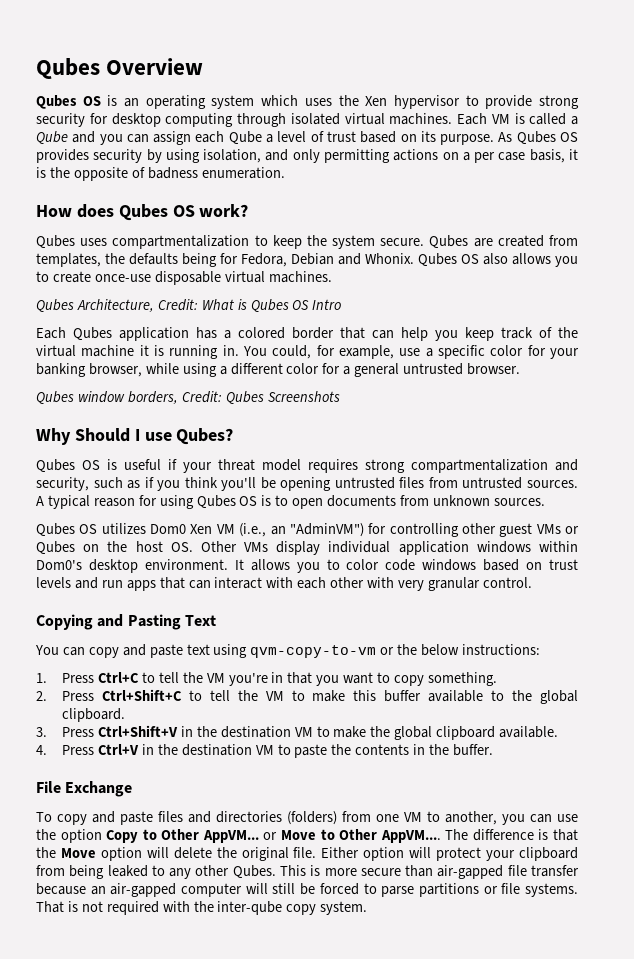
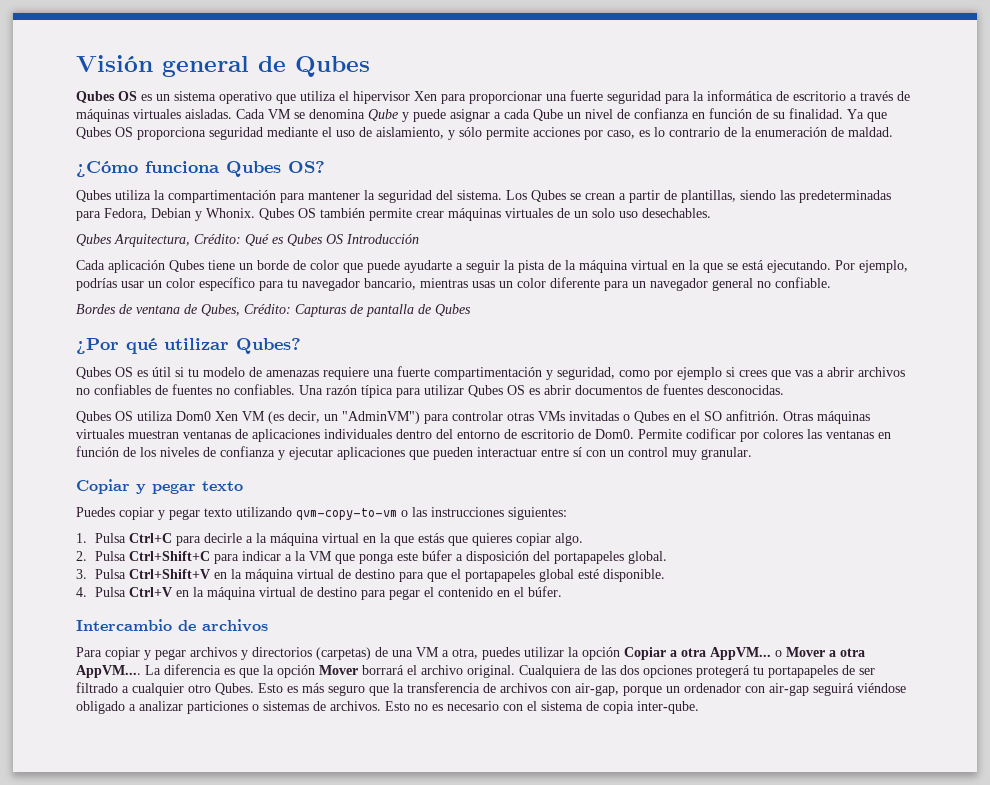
[36,58,204,79] [36,95,579,109] [36,113,578,127] [36,131,579,145] [36,149,578,163] [36,167,285,181] [36,204,249,221] [36,235,578,249] [36,253,238,267] Qubes Overview // Qubes OS is an operating system which uses the Xen hypervisor to provide strong security for desktop computing through isolated virtual machines. Each VM is called a Qube and you can assign each Qube a level of trust based on its purpose. As Qubes OS provides security by using isolation, and only permitting actions on a per case basis, it is the opposite of badness enumeration. // How does Qubes OS work? // Qubes uses compartmentalization to keep the system secure. Qubes are created from templates, the defaults being for -> [76,55,370,77] [76,90,910,104] [76,108,887,122] [76,127,893,140] [76,161,325,177] [76,190,891,203] [76,211,101,221] Visión general de Qubes // Qubes OS es un sistema operativo que utiliza el hipervisor Xen para proporcionar una fuerte seguridad para la informática de escritorio a través de máquinas virtuales aisladas. Cada VM se denomina Qube y puede asignar a cada Qube un nivel de confianza en función de su finalidad. Ya que Qubes OS proporciona seguridad mediante el uso de aislamiento, y sólo permite acciones por caso, es lo contrario de la enumeración de maldad. // ¿Cómo funciona Qubes OS? // Qubes utiliza la compartimentación para mantener la seguridad del sistema. Los Qubes se crean a partir de plantillas, siendo las predeterminadas para
[338,253,361,265] and -> [195,211,202,221] y
[483,253,578,267] [36,271,332,285] [36,299,342,312] [36,327,578,341] [36,345,579,359] [36,363,521,377] [36,391,340,404] [36,428,234,445] [36,459,578,473] [36,477,579,491] [36,495,545,509] [36,523,146,537] also allows you to create once-use disposable virtual machines. // Qubes Architecture, Credit: What is Qubes OS Intro // Each Qubes application has a colored border that can help you keep track of the virtual machine it is running in. You could, for example, use a specific color for your banking browser, while using a different color for a general untrusted browser. // Qubes window borders, Credit: Qubes Screenshots // Why Should I use Qubes? // Qubes OS is useful if your threat model requires strong compartmentalization and security, such as if you think you'll be opening untrusted files from untrusted sources. A typical reason for using Qubes OS is to open documents from unknown sources. // Qubes OS utilizes -> [320,208,711,221] [76,234,419,247] [76,260,908,273] [76,277,831,291] [76,304,471,317] [76,338,301,354] [76,366,905,380] [76,384,784,398] [76,411,173,423] también permite crear máquinas virtuales de un solo uso desechables. // Qubes Arquitectura, Crédito: Qué es Qubes OS Introducción // Cada aplicación Qubes tiene un borde de color que puede ayudarte a seguir la pista de la máquina virtual en la que se está ejecutando. Por ejemplo, podrías usar un color específico para tu navegador bancario, mientras usas un color diferente para un navegador general no confiable. // Bordes de ventana de Qubes, Crédito: Capturas de pantalla de Qubes // ¿Por qué utilizar Qubes? // Qubes OS es útil si tu modelo de amenazas requiere una fuerte compartimentación y seguridad, como por ejemplo si crees que vas a abrir archivos no confiables de fuentes no confiables. Una razón típica para utilizar Qubes OS es abrir documentos de fuentes desconocidas. // Qubes OS utiliza
[239,523,580,537] [36,541,578,555] [36,559,579,573] [36,577,532,591] [36,614,216,630] [35,644,541,658] [36,672,497,686] [36,689,578,704] [62,708,126,722] [36,725,559,740] [36,744,494,758] [36,781,133,797] [36,811,578,825] [36,829,578,843] [36,847,578,861] [36,865,579,879] [36,883,578,897] [36,901,368,915] (i.e., an "AdminVM") for controlling other guest VMs or Qubes on the host OS. Other VMs display individual application windows within Dom0's desktop environment. It allows you to color code windows based on trust levels and run apps that can interact with each other with very granular control. // Copying and Pasting Text // You can copy and paste text using qvm-copy-to-vm or the below instructions: // 1. Press Ctrl+C to tell the VM you're in that you want to copy something. // 2. Press Ctrl+Shift+C to tell the VM to make this buffer available to the global clipboard. // 3. Press Ctrl+Shift+V in the destination VM to make the global clipboard available. // 4. Press Ctrl+V in the destination VM to paste the contents in the buffer. // File Exchange // To copy and paste files and directories (folders) from one VM to another, you can use the option Copy to Other AppVM... or Move to Other AppVM.... The difference is that the Move option will delete the original file. Either option will protect your clipboard from being leaked to any other Qubes. This is more secure than air-gapped file transfer because an air-gapped computer will still be forced to parse partitions or file systems. That is not required with the inter-qube copy system. -> [268,410,870,424] [76,428,891,442] [76,446,752,460] [76,479,243,494] [76,507,567,520] [76,533,584,546] [76,550,668,564] [76,569,666,582] [76,586,563,600] [76,619,268,632] [76,647,865,660] [76,664,875,678] [76,682,906,696] [76,701,699,714] (es decir, un "AdminVM") para controlar otras VMs invitadas o Qubes en el SO anfitrión. Otras máquinas virtuales muestran ventanas de aplicaciones individuales dentro del entorno de escritorio de Dom0. Permite codificar por colores las ventanas en función de los niveles de confianza y ejecutar aplicaciones que pueden interactuar entre sí con un control muy granular. // Copiar y pegar texto // Puedes copiar y pegar texto utilizando qvm-copy-to-vm o las instrucciones siguientes: // 1. Pulsa Ctrl+C para decirle a la máquina virtual en la que estás que quieres copiar algo. // 2. Pulsa Ctrl+Shift+C para indicar a la VM que ponga este búfer a disposición del portapapeles global. // 3. Pulsa Ctrl+Shift+V en la máquina virtual de destino para que el portapapeles global esté disponible. // 4. Pulsa Ctrl+V en la máquina virtual de destino para pegar el contenido en el búfer. // Intercambio de archivos // Para copiar y pegar archivos y directorios (carpetas) de una VM a otra, puedes utilizar la opción Copiar a otra AppVM... o Mover a otra AppVM.... La diferencia es que la opción Mover borrará el archivo original. Cualquiera de las dos opciones protegerá tu portapapeles de ser filtrado a cualquier otro Qubes. Esto es más seguro que la transferencia de archivos con air-gap, porque un ordenador con air-gap seguirá viéndose obligado a analizar particiones o sistemas de archivos. Esto no es necesario con el sistema de copia inter-qube.

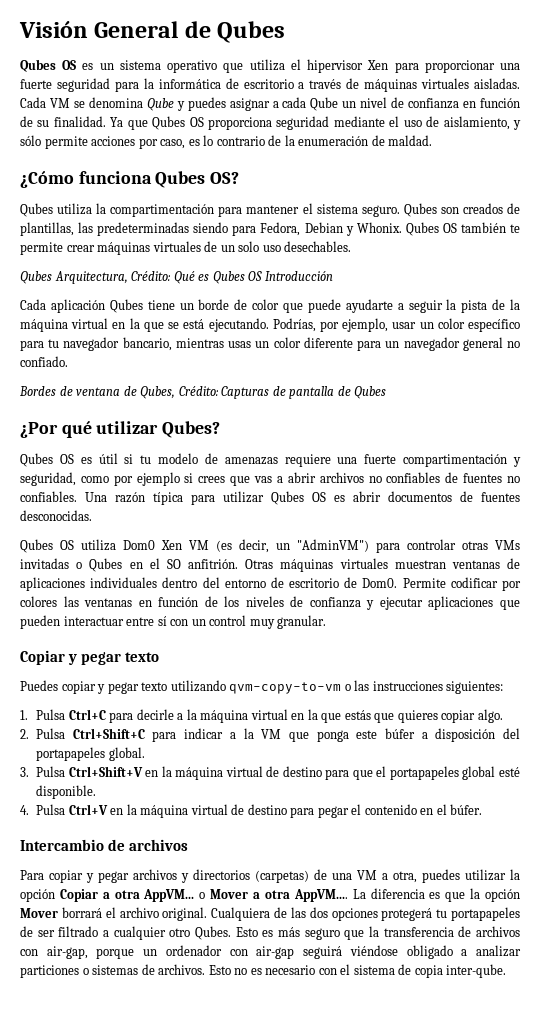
[162,56,249,77] general -> [94,21,179,38] General
[413,109,446,122] puede -> [187,97,226,111] puedes
[364,190,660,203] la seguridad del sistema. Los Qubes se crean a partir -> [302,203,503,217] el sistema seguro. Qubes son creados
[740,190,776,200] siendo -> (74, 229) none
(891, 196) none -> [193,222,229,233] siendo
(365, 213) none -> [509,224,520,233] te
[835,260,908,273] [76,278,117,291] Por ejemplo, podrías -> [272,318,389,332] Podrías, por ejemplo,
[775,277,831,288] confiable. -> [20,356,68,367] confiado.

